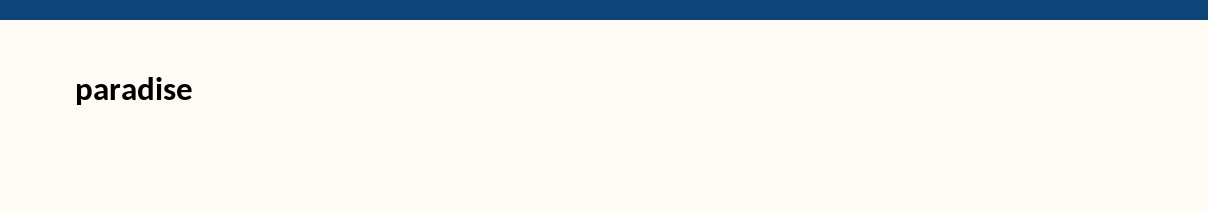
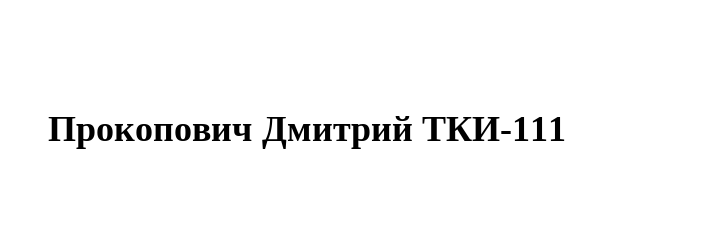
[75,77,193,105] paradise -> [48,116,567,149] Прокопович Дмитрий ТКИ-111

